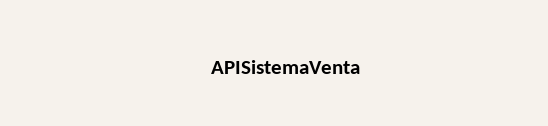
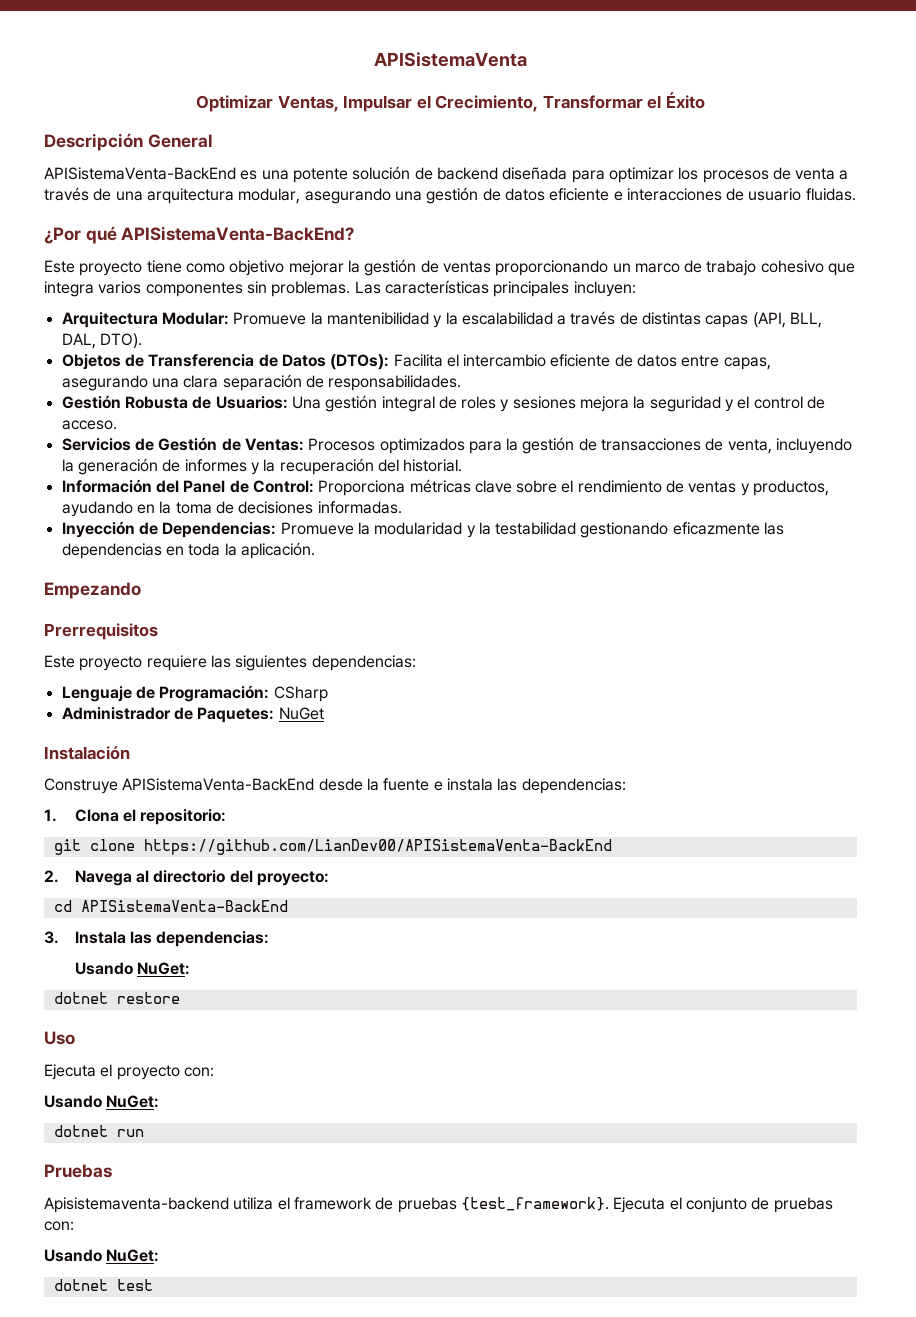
(360, 67) none -> [195,92,706,112] [44,133,213,151] [44,166,849,183] [44,187,856,204] [44,226,355,244] [44,259,856,276] [44,280,636,297] [61,311,823,328] [61,333,142,349] [61,354,771,370] [61,374,462,391] [61,395,826,412] [61,420,117,430] [61,437,853,454] [61,458,463,475] [61,479,830,496] [61,501,402,517] [61,521,785,538] [61,542,315,559] [44,582,141,599] [44,623,158,640] [44,655,416,671] [61,685,328,702] [61,707,324,723] [44,746,130,760] [44,778,626,794] [44,809,227,825] [53,839,612,855] [44,870,329,886] [53,900,288,912] [44,931,270,947] [74,962,190,975] [53,992,180,1004] [44,1031,75,1045] [44,1064,214,1080] [44,1095,160,1108] [53,1125,144,1137] [44,1164,112,1178] [44,1197,833,1213] [44,1221,74,1231] [44,1249,160,1262] [53,1279,153,1291] // Optimizar Ventas, Impulsar el Crecimiento, Transformar el Éxito // Descripción General // APISistemaVenta-BackEnd es una potente solución de backend diseñada para optimizar los procesos de venta a través de una arquitectura modular, asegurando una gestión de datos eficiente e interacciones de usuario fluidas. // ¿Por qué APISistemaVenta-BackEnd? // Este proyecto tiene como objetivo mejorar la gestión de ventas proporcionando un marco de trabajo cohesivo que integra varios componentes sin problemas. Las características principales incluyen: // Arquitectura Modular: Promueve la mantenibilidad y la escalabilidad a través de distintas capas (API, BLL, DAL, DTO). // Objetos de Transferencia de Datos (DTOs): Facilita el intercambio eficiente de datos entre capas, asegurando una clara separación de responsabilidades. // Gestión Robusta de Usuarios: Una gestión integral de roles y sesiones mejora la seguridad y el control de acceso. // Servicios de Gestión de Ventas: Procesos optimizados para la gestión de transacciones de venta, incluyendo la generación de informes y la recuperación del historial. // Información del Panel de Control: Proporciona métricas clave sobre el rendimiento de ventas y productos, ayudando en la toma de decisiones informadas. // Inyección de Dependencias: Promueve la modularidad y la testabilidad gestionando eficazmente las dependencias en toda la aplicación. // Empezando // Prerrequisitos // Este proyecto requiere las siguientes dependencias: // Lenguaje de Programación: CSharp // Administrador de Paquetes: NuGet // Instalación // Construye APISistemaVenta-BackEnd desde la fuente e instala las dependencias: // 1. Clona el repositorio: // git clone https://github.com/LianDev00/APISistemaVenta-BackEnd // 2. Navega al directorio del proyecto: // cd APISistemaVenta-BackEnd // 3. Instala las dependencias: // Usando NuGet: // dotnet restore // Uso // Ejecuta el proyecto con: // Usando NuGet: // dotnet run // Pruebas // Apisistemaventa-backend utiliza el framework de pruebas {test_framework}. Ejecuta el conjunto de pruebas con: // Usando NuGet: // dotnet test

